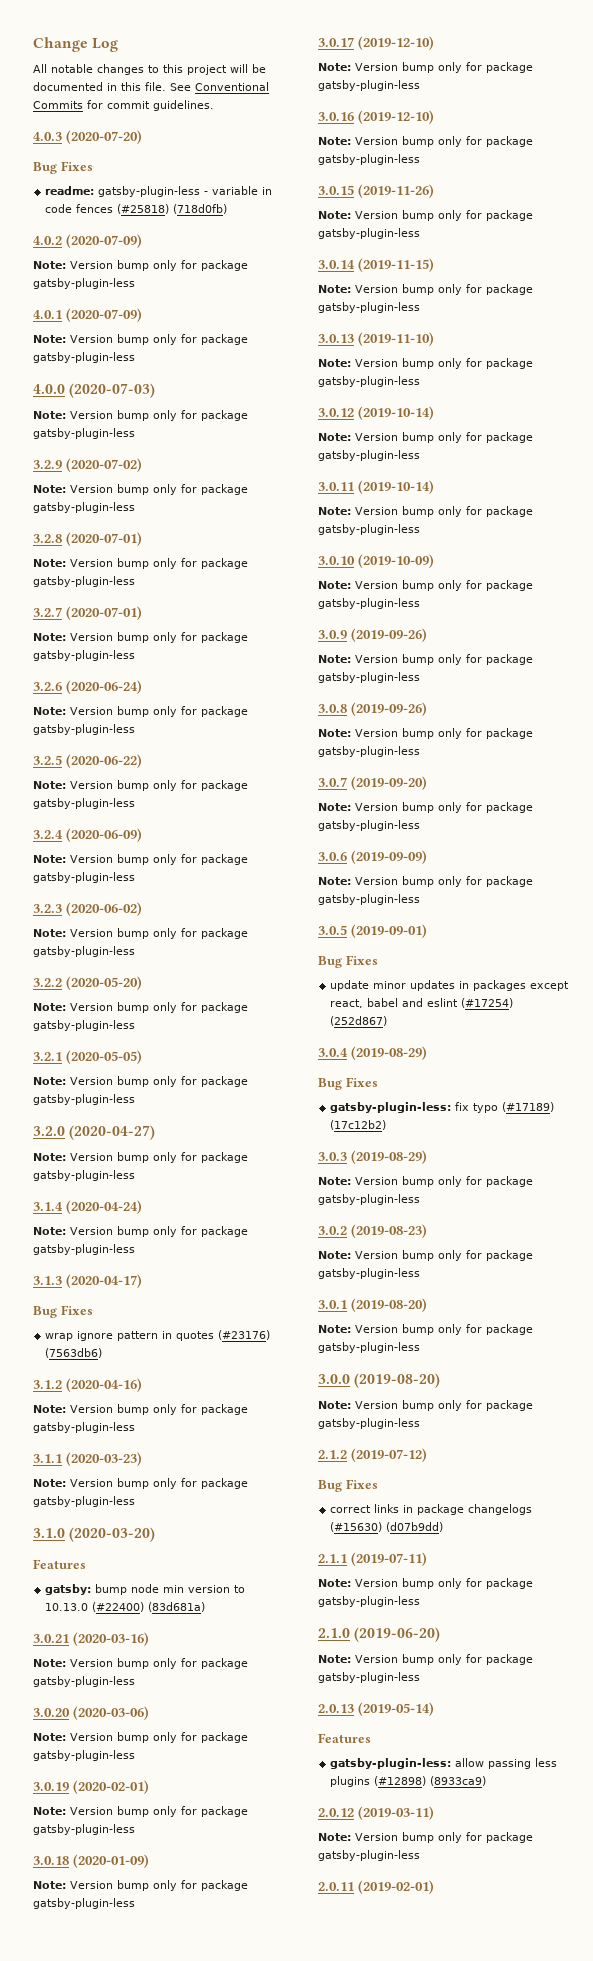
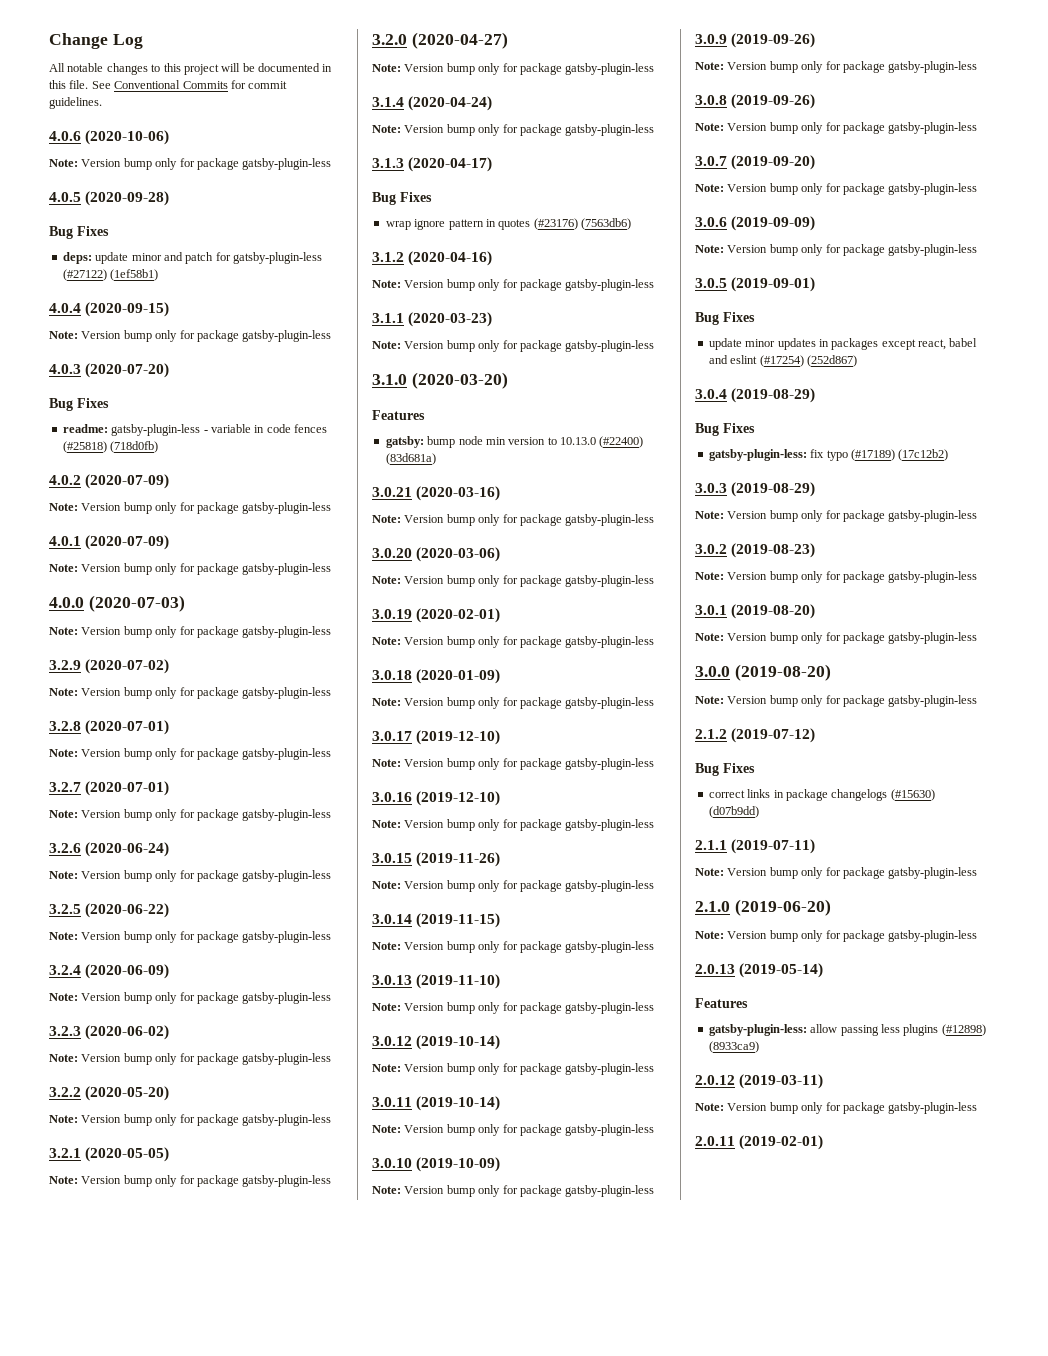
(214, 105) none -> [49,130,170,145] [49,158,332,170] [49,191,170,206] [49,226,109,239] [62,252,322,264] [62,269,159,281] [49,302,170,317] [49,330,332,342] // 4.0.6 (2020-10-06) // Note: Version bump only for package gatsby-plugin-less // 4.0.5 (2020-09-28) // Bug Fixes // deps: update minor and patch for gatsby-plugin-less (#27122) (1ef58b1) // 4.0.4 (2020-09-15) // Note: Version bump only for package gatsby-plugin-less

